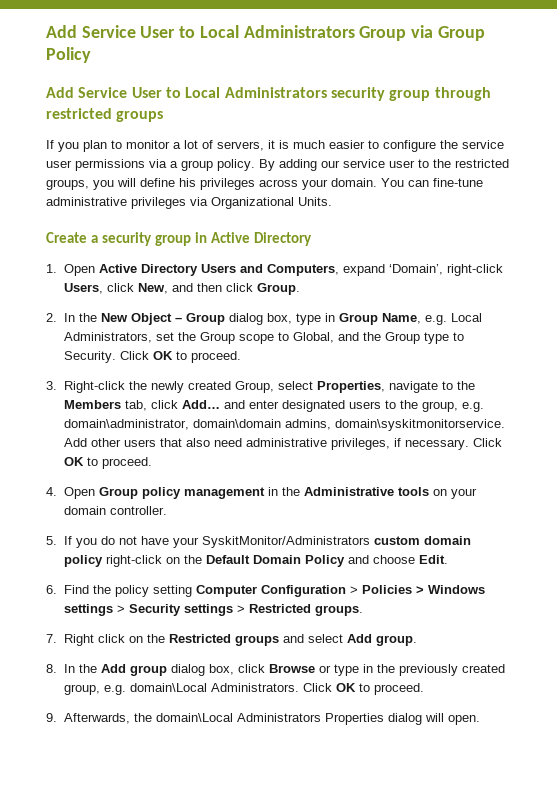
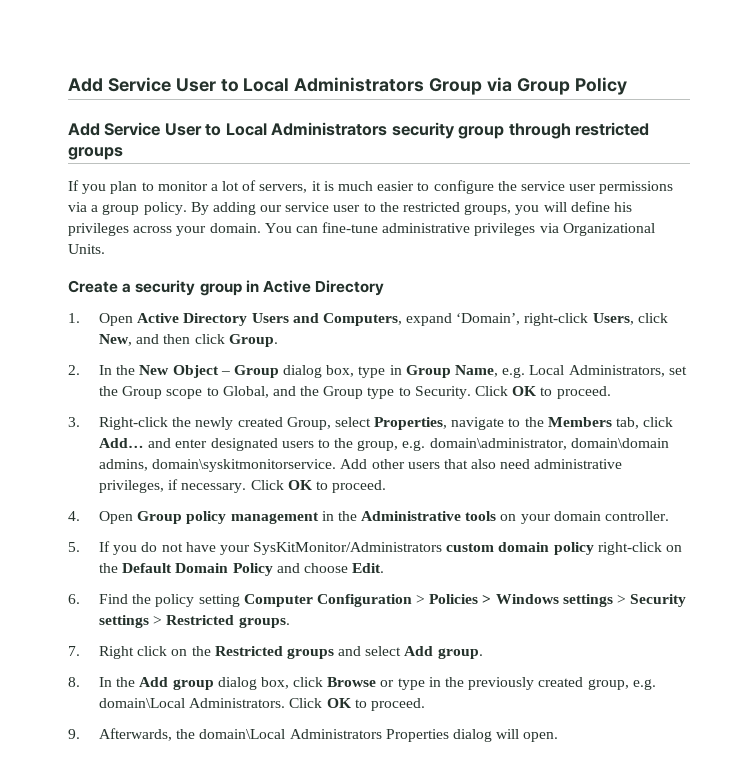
[201,536,370,548] SyskitMonitor/Administrators -> [253,542,443,555] SysKitMonitor/Administrators

